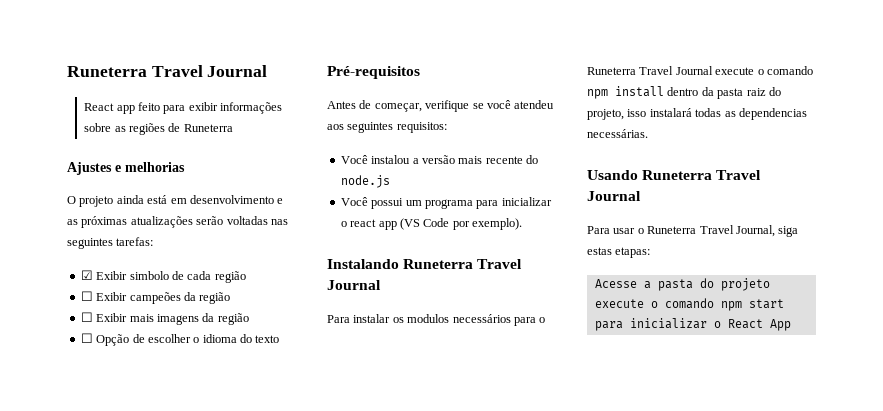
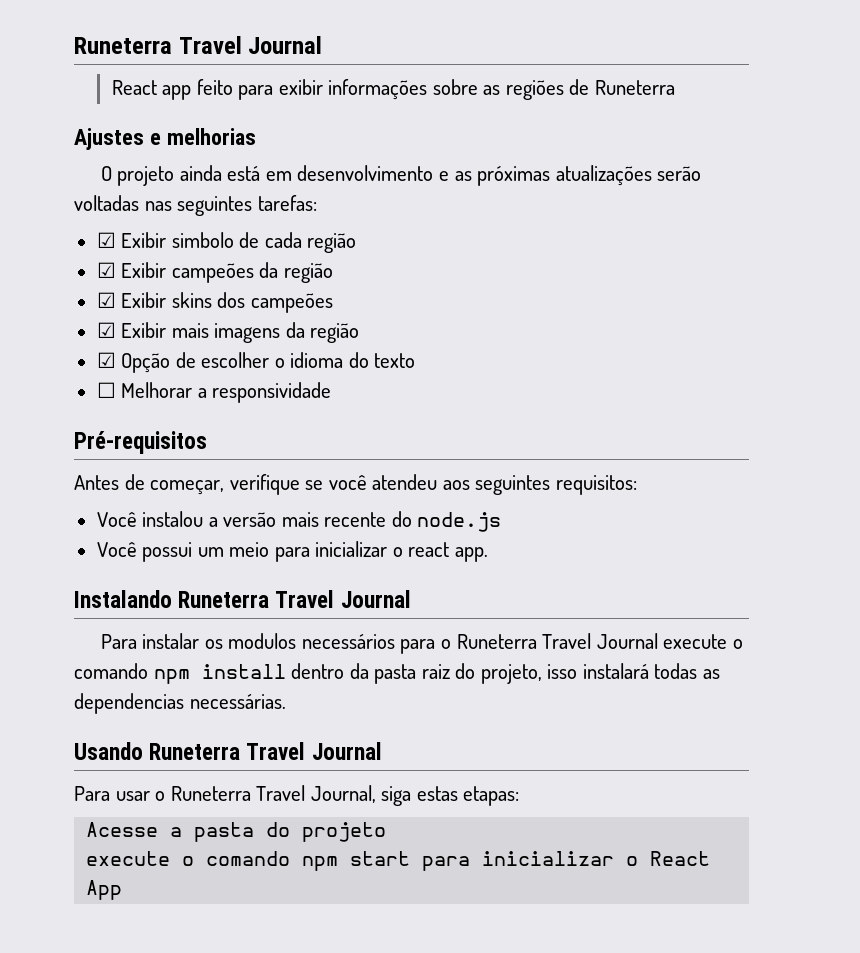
[80,291,93,301] ☐ -> [96,262,116,278] ☑
[80,312,93,322] ☐ -> [96,292,333,313] [96,322,116,338] ☑ Exibir skins dos campeões // ☑
[80,333,93,343] ☐ -> [96,352,116,368] ☑
(280, 339) none -> [96,382,332,403] // ☐ Melhorar a responsividade
[424,199,473,209] programa -> [229,542,270,557] meio
[378,218,522,230] app (VS Code por exemplo). -> [454,547,488,562] app.

